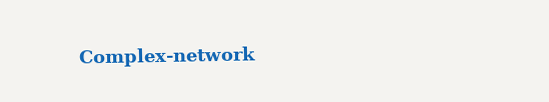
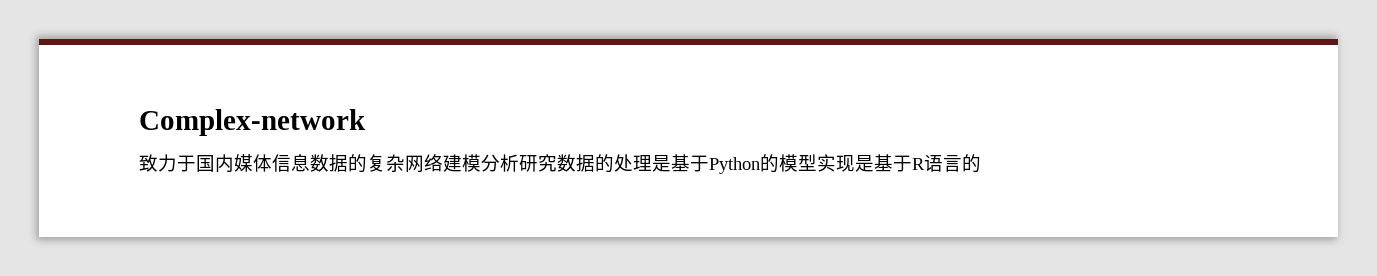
(256, 57) none -> [139,154,981,174] // 致力于国内媒体信息数据的复杂网络建模分析研究数据的处理是基于Python的模型实现是基于R语言的

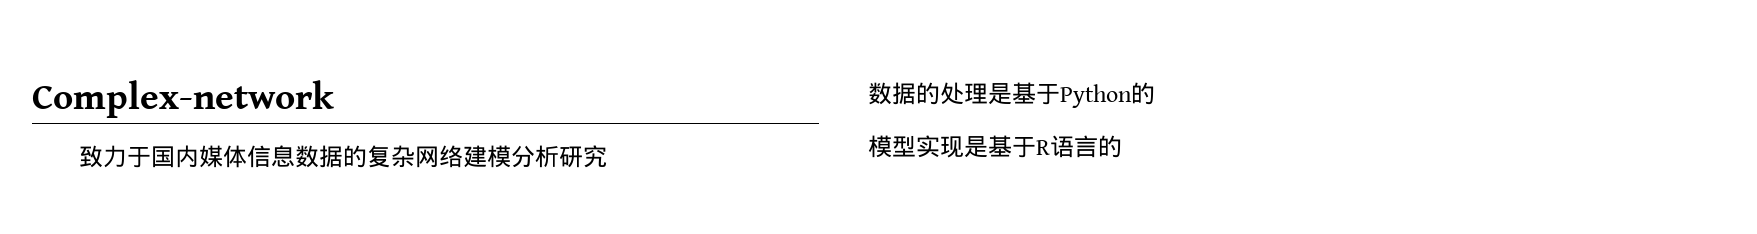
(557, 163) none -> (608, 156) //
(779, 163) none -> (1155, 93) //

